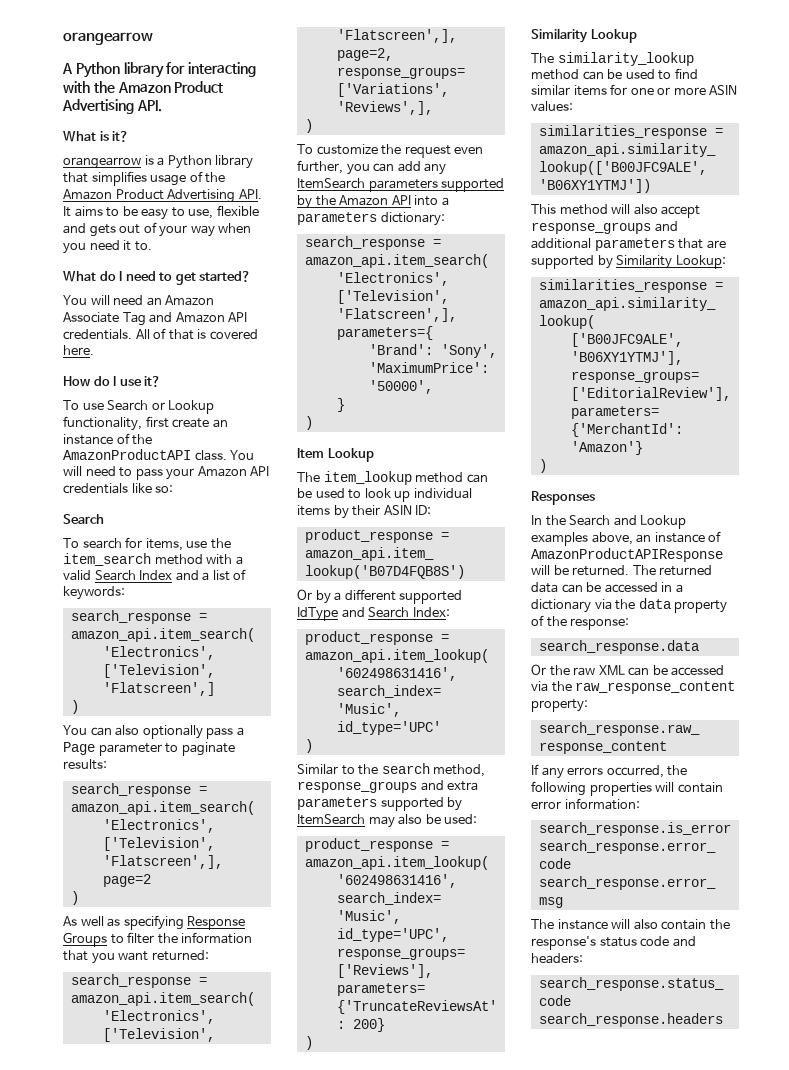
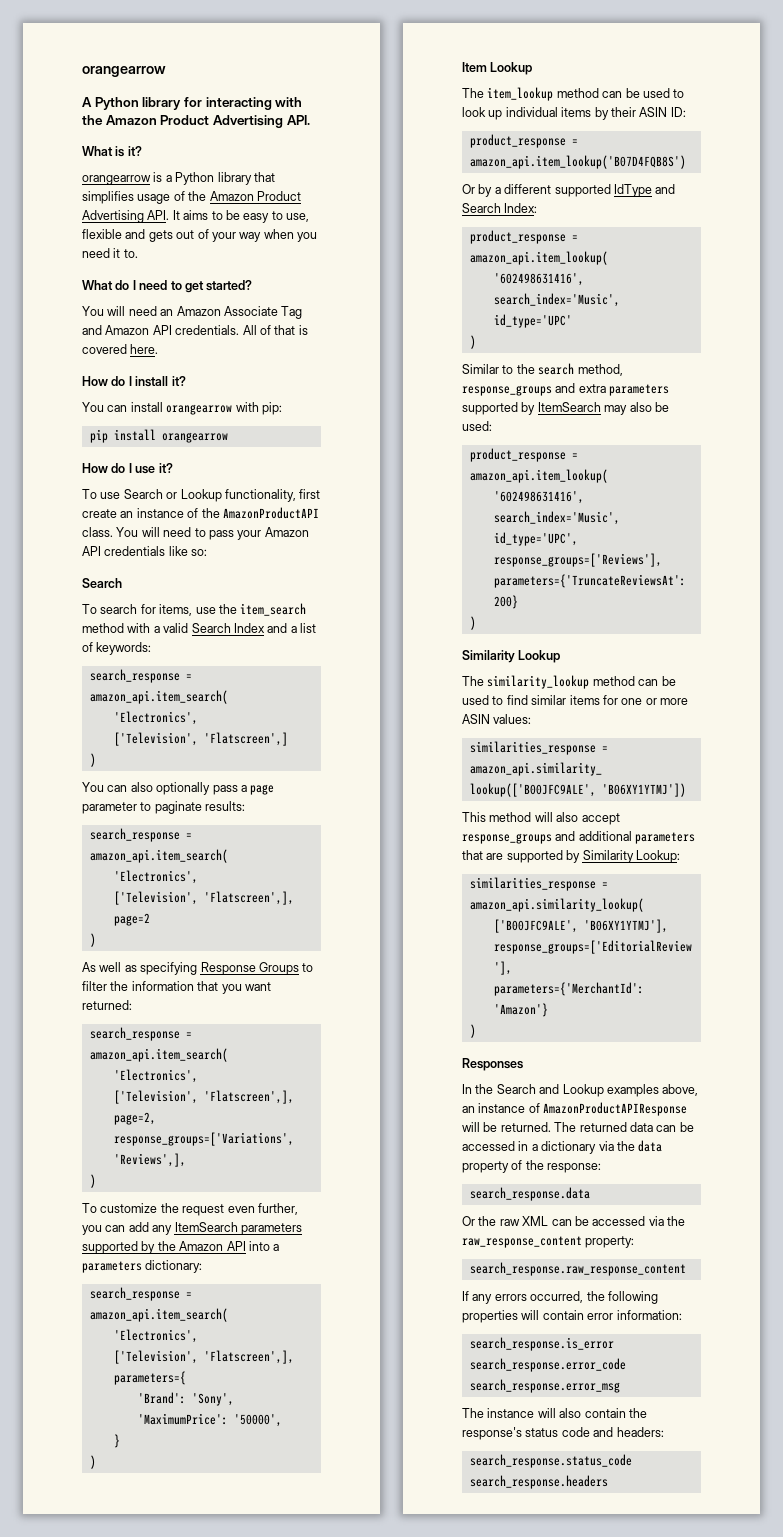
(94, 350) none -> [82,376,186,387] [82,402,282,415] [89,429,228,443] // How do I install it? // You can install orangearrow with pip: // pip install orangearrow
[63,742,95,755] Page -> [250,784,275,795] page

